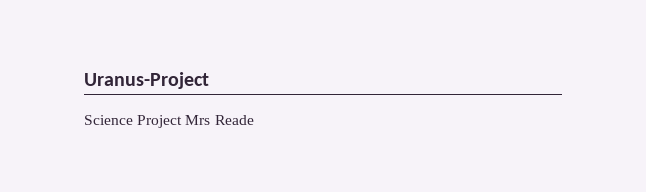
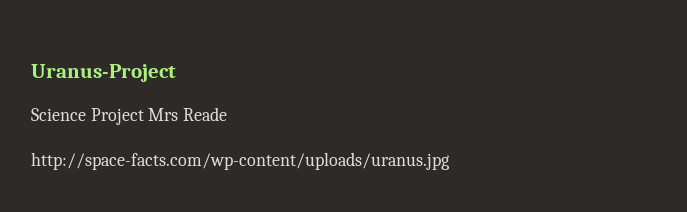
(254, 120) none -> [31,152,450,170] // http://space-facts.com/wp-content/uploads/uranus.jpg

